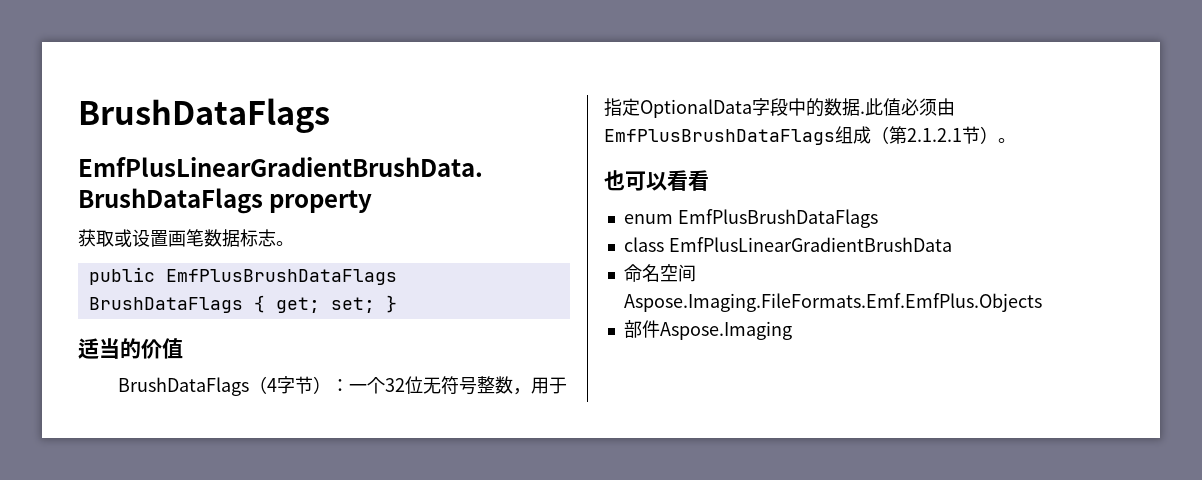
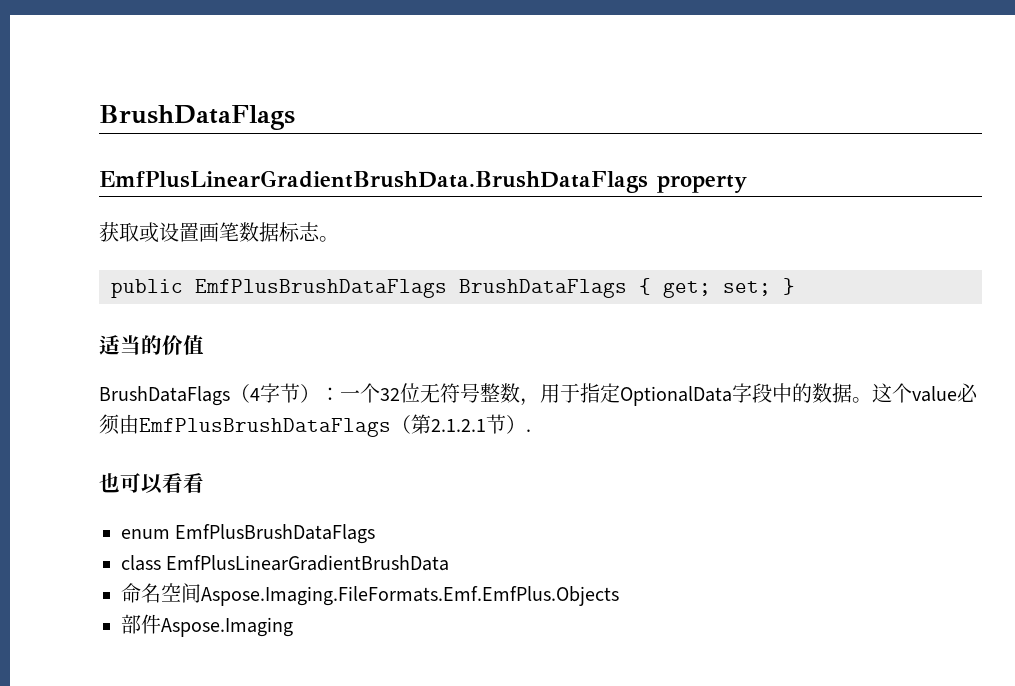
[860,98,901,116] .此值 -> [852,383,957,403] 。这个value
[835,126,871,144] 组成 -> (391, 427) none
[998,138,1016,143] 。 -> [526,429,531,432] .

